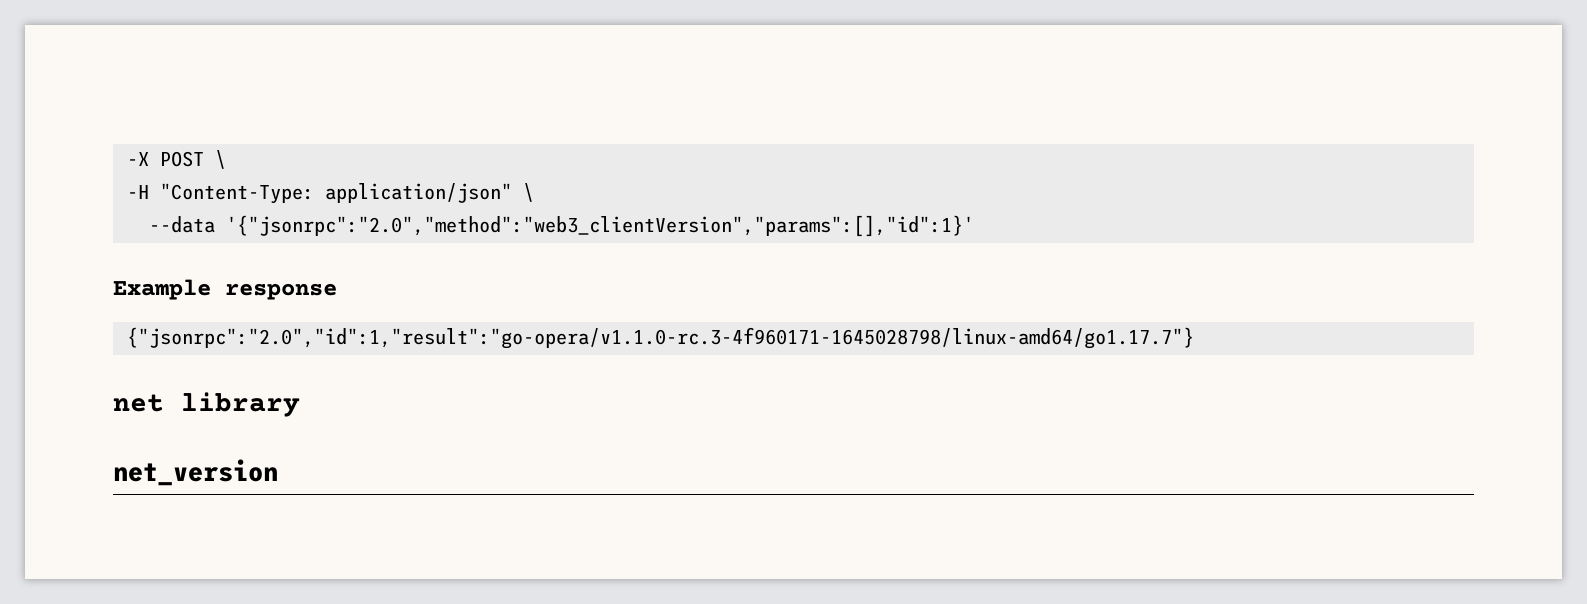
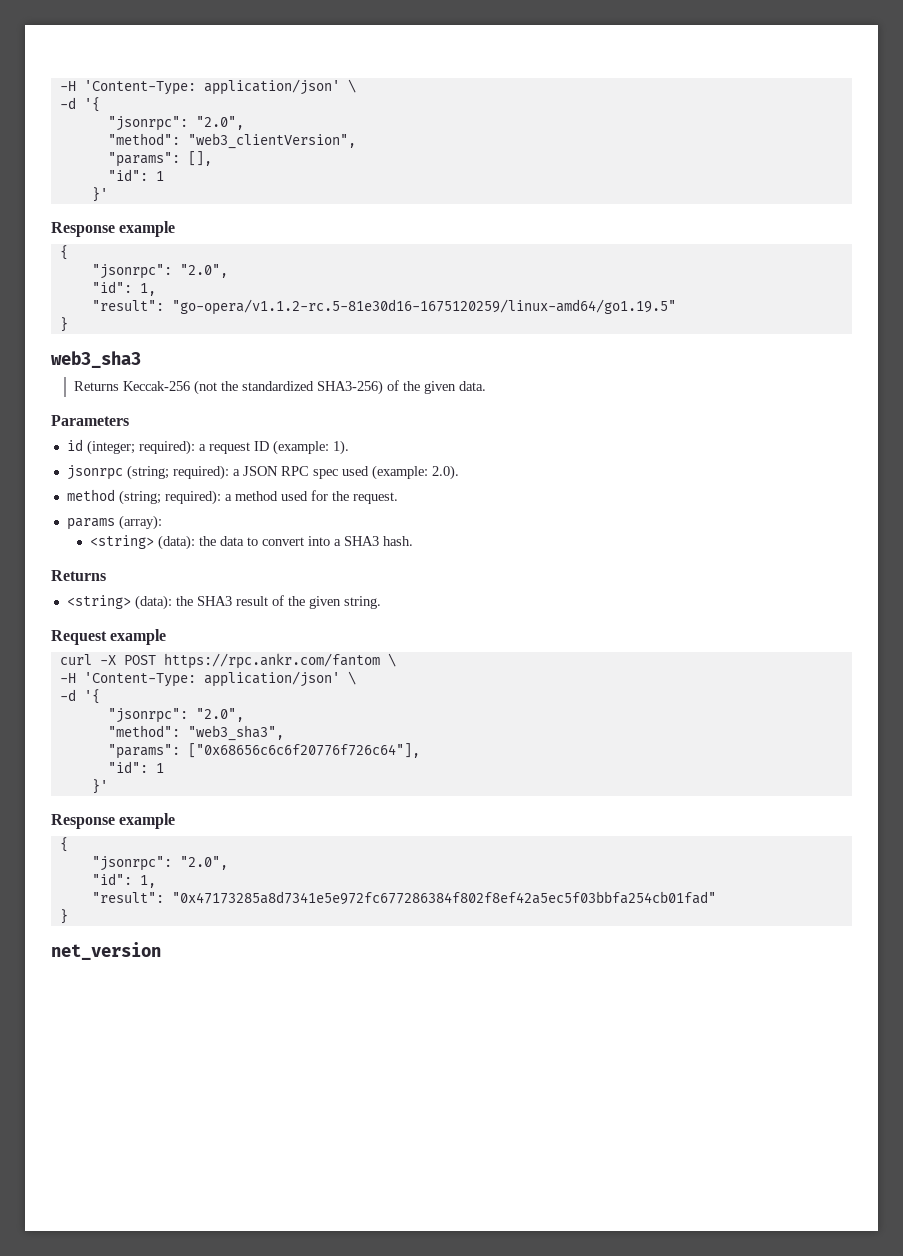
(127, 159) none -> [59,79,356,95] [59,97,100,112] [107,116,244,131] [107,133,356,149] [107,151,212,167] [107,169,164,181] [91,187,108,202] [51,221,176,237] [59,245,68,260] [91,264,228,279] [91,281,156,296] [91,299,676,315] [59,317,68,332] [51,351,141,368] [74,380,487,395] [51,415,129,426] [66,439,349,455] [66,465,459,480] [66,489,398,505] [66,515,162,530] [90,535,414,550] [51,570,106,581] [66,595,381,610] [51,629,167,645] [59,654,92,665] -H 'Content-Type: application/json' \ // -d '{ // "jsonrpc": "2.0", // "method": "web3_clientVersion", // "params": [], // "id": 1 // }' // Response example // { // "jsonrpc": "2.0", // "id": 1, // "result": "go-opera/v1.1.2-rc.5-81e30d16-1675120259/linux-amd64/go1.19.5" // } // web3_sha3 // Returns Keccak-256 (not the standardized SHA3-256) of the given data. // Parameters // id (integer; required): a request ID (example: 1). // jsonrpc (string; required): a JSON RPC spec used (example: 2.0). // method (string; required): a method used for the request. // params (array): // <string> (data): the data to convert into a SHA3 hash. // Returns // <string> (data): the SHA3 result of the given string. // Request example // curl
(205, 159) none -> [163,653,380,669] https://rpc.ankr.com/fantom
[160,183,535,204] [149,215,975,237] [113,279,337,300] [127,327,1195,349] [113,392,300,417] "Content-Type: application/json" \ // --data '{"jsonrpc":"2.0","method":"web3_clientVersion","params":[],"id":1}' // Example response // {"jsonrpc":"2.0","id":1,"result":"go-opera/v1.1.0-rc.3-4f960171-1645028798/linux-amd64/go1.17.7"} // net library -> [83,671,356,687] [59,689,100,704] [107,708,244,723] [107,725,284,741] [107,743,420,759] [107,761,164,773] [91,779,108,794] [51,813,176,829] [59,837,68,852] [91,856,228,871] [91,873,156,888] [91,891,716,905] [59,909,68,924] 'Content-Type: application/json' \ // -d '{ // "jsonrpc": "2.0", // "method": "web3_sha3", // "params": ["0x68656c6c6f20776f726c64"], // "id": 1 // }' // Response example // { // "jsonrpc": "2.0", // "id": 1, // "result": "0x47173285a8d7341e5e972fc677286384f802f8ef42a5ec5f03bbfa254cb01fad" // }

